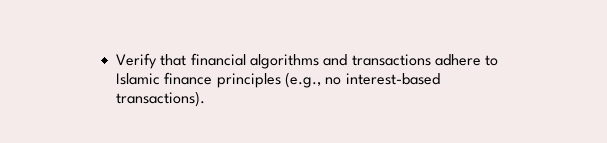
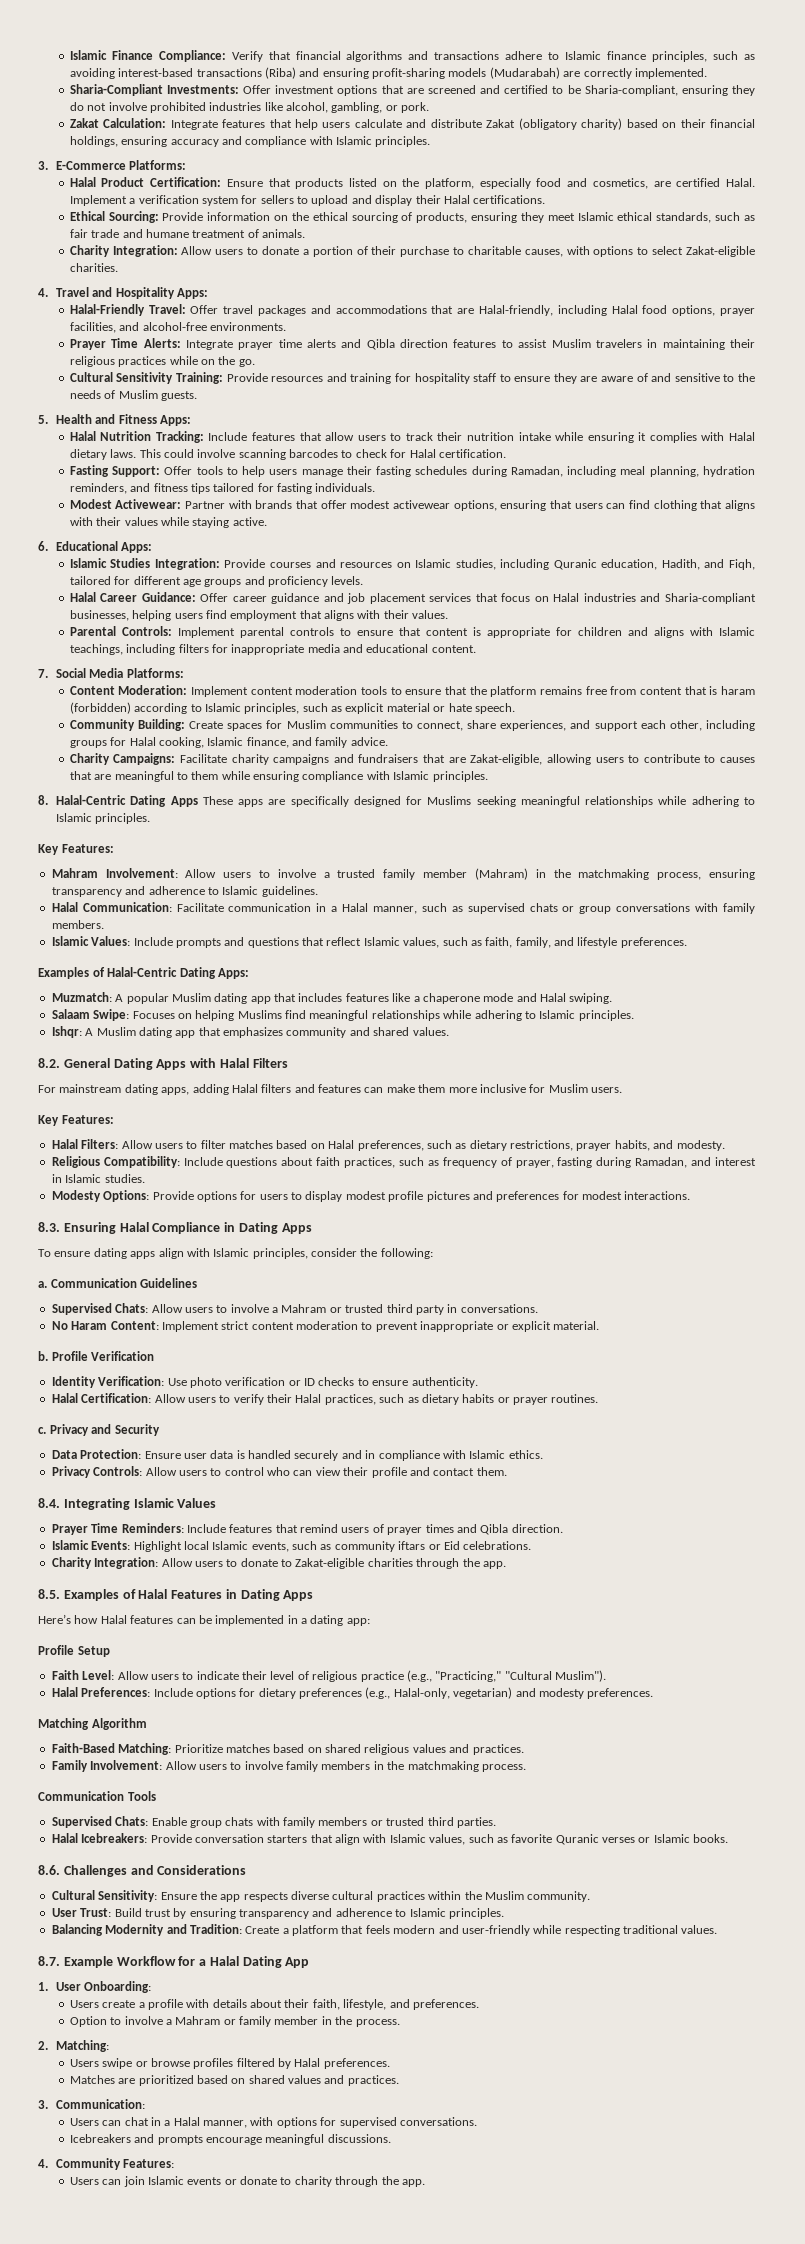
(115, 61) none -> [69,50,226,62] Islamic Finance Compliance:
[216,72,440,88] [115,91,205,107] principles (e.g., no interest-based transactions). -> [652,51,755,62] [69,67,707,79] [69,84,755,96] [69,102,430,113] [69,118,756,130] [69,136,431,147] [38,160,187,170] [69,177,756,189] [69,195,546,206] [69,211,756,223] [69,229,306,238] [69,245,756,257] [69,263,118,272] [38,287,209,299] [69,304,755,316] [69,322,286,333] [69,338,756,350] [69,356,255,367] [69,372,756,384] [69,390,197,401] [38,414,192,426] [69,431,755,443] [69,449,506,460] [69,465,756,477] [69,483,376,494] [69,499,755,511] [69,517,267,528] [38,541,153,553] [69,558,756,570] [69,576,364,587] [69,592,757,604] [69,610,449,621] [69,626,756,638] [69,644,476,655] [38,668,184,678] [69,685,755,697] [69,702,515,714] [69,719,755,731] [69,737,388,748] [69,753,755,765] [69,771,488,782] [38,795,756,807] [56,813,151,824] [38,844,114,855] [51,868,756,880] [51,886,318,897] [51,902,755,914] [51,920,104,929] [51,936,687,948] [38,967,250,979] [51,992,613,1004] [51,1009,634,1021] [51,1026,449,1038] [38,1058,288,1070] [38,1084,622,1095] [38,1115,114,1126] [51,1139,725,1151] [51,1156,756,1168] [51,1174,145,1183] [51,1190,691,1202] [38,1222,312,1234] [38,1248,433,1259] [38,1278,198,1288] [51,1303,538,1315] [51,1321,600,1332] [38,1351,155,1361] [51,1376,478,1388] [51,1393,599,1405] [38,1424,160,1436] [51,1449,543,1461] [51,1466,507,1478] [38,1498,217,1510] [51,1523,563,1535] [51,1540,532,1552] [51,1557,506,1569] [38,1589,314,1601] [38,1614,370,1626] [38,1645,110,1657] [51,1670,606,1682] [51,1687,654,1699] [38,1718,147,1730] [51,1743,524,1755] [51,1760,526,1772] [38,1791,156,1801] [51,1816,496,1828] [51,1833,729,1845] [38,1865,247,1877] [51,1890,591,1902] [51,1908,504,1919] [51,1924,718,1936] [38,1956,310,1968] [38,1981,152,1993] [69,1999,479,2010] [69,2016,400,2027] [38,2040,110,2052] [69,2058,390,2069] [69,2075,399,2086] [38,2099,146,2109] [69,2117,477,2128] [69,2134,391,2145] [38,2158,175,2170] [69,2176,425,2187] principles, such as avoiding interest-based transactions (Riba) and ensuring profit-sharing models (Mudarabah) are correctly implemented. // Sharia-Compliant Investments: Offer investment options that are screened and certified to be Sharia-compliant, ensuring they do not involve prohibited industries like alcohol, gambling, or pork. // Zakat Calculation: Integrate features that help users calculate and distribute Zakat (obligatory charity) based on their financial holdings, ensuring accuracy and compliance with Islamic principles. // 3. E-Commerce Platforms: // Halal Product Certification: Ensure that products listed on the platform, especially food and cosmetics, are certified Halal. Implement a verification system for sellers to upload and display their Halal certifications. // Ethical Sourcing: Provide information on the ethical sourcing of products, ensuring they meet Islamic ethical standards, such as fair trade and humane treatment of animals. // Charity Integration: Allow users to donate a portion of their purchase to charitable causes, with options to select Zakat-eligible charities. // 4. Travel and Hospitality Apps: // Halal-Friendly Travel: Offer travel packages and accommodations that are Halal-friendly, including Halal food options, prayer facilities, and alcohol-free environments. // Prayer Time Alerts: Integrate prayer time alerts and Qibla direction features to assist Muslim travelers in maintaining their religious practices while on the go. // Cultural Sensitivity Training: Provide resources and training for hospitality staff to ensure they are aware of and sensitive to the needs of Muslim guests. // 5. Health and Fitness Apps: // Halal Nutrition Tracking: Include features that allow users to track their nutrition intake while ensuring it complies with Halal dietary laws. This could involve scanning barcodes to check for Halal certification. // Fasting Support: Offer tools to help users manage their fasting schedules during Ramadan, including meal planning, hydration reminders, and fitness tips tailored for fasting individuals. // Modest Activewear: Partner with brands that offer modest activewear options, ensuring that users can find clothing that aligns with their values while staying active. // 6. Educational Apps: // Islamic Studies Integration: Provide courses and resources on Islamic studies, including Quranic education, Hadith, and Fiqh, tailored for different age groups and proficiency levels. // Halal Career Guidance: Offer career guidance and job placement services that focus on Halal industries and Sharia-compliant businesses, helping users find employment that aligns with their values. // Parental Controls: Implement parental controls to ensure that content is appropriate for children and aligns with Islamic teachings, including filters for inappropriate media and educational content. // 7. Social Media Platforms: // Content Moderation: Implement content moderation tools to ensure that the platform remains free from content that is haram (forbidden) according to Islamic principles, such as explicit material or hate speech. // Community Building: Create spaces for Muslim communities to connect, share experiences, and support each other, including groups for Halal cooking, Islamic finance, and family advice. // Charity Campaigns: Facilitate charity campaigns and fundraisers that are Zakat-eligible, allowing users to contribute to causes that are meaningful to them while ensuring compliance with Islamic principles. // 8. Halal-Centric Dating Apps These apps are specifically designed for Muslims seeking meaningful relationships while adhering to Islamic principles. // Key Features: // Mahram Involvement: Allow users to involve a trusted family member (Mahram) in the matchmaking process, ensuring transparency and adherence to Islamic guidelines. // Halal Communication: Facilitate communication in a Halal manner, such as supervised chats or group conversations with family members. // Islamic Values: Include prompts and questions that reflect Islamic values, such as faith, family, and lifestyle preferences. // Examples of Halal-Centric Dating Apps: // Muzmatch: A popular Muslim dating app that includes features like a chaperone mode and Halal swiping. // Salaam Swipe: Focuses on helping Muslims find meaningful relationships while adhering to Islamic principles. // Ishqr: A Muslim dating app that emphasizes community and shared values. // 8.2. General Dating Apps with Halal Filters // For mainstream dating apps, adding Halal filters and features can make them more inclusive for Muslim users. // Key Features: // Halal Filters: Allow users to filter matches based on Halal preferences, such as dietary restrictions, prayer habits, and modesty. // Religious Compatibility: Include questions about faith practices, such as frequency of prayer, fasting during Ramadan, and interest in Islamic studies. // Modesty Options: Provide options for users to display modest profile pictures and preferences for modest interactions. // 8.3. Ensuring Halal Compliance in Dating Apps // To ensure dating apps align with Islamic principles, consider the following: // a. Communication Guidelines // Supervised Chats: Allow users to involve a Mahram or trusted third party in conversations. // No Haram Content: Implement strict content moderation to prevent inappropriate or explicit material. // b. Profile Verification // Identity Verification: Use photo verification or ID checks to ensure authenticity. // Halal Certification: Allow users to verify their Halal practices, such as dietary habits or prayer routines. // c. Privacy and Security // Data Protection: Ensure user data is handled securely and in compliance with Islamic ethics. // Privacy Controls: Allow users to control who can view their profile and contact them. // 8.4. Integrating Islamic Values // Prayer Time Reminders: Include features that remind users of prayer times and Qibla direction. // Islamic Events: Highlight local Islamic events, such as community iftars or Eid celebrations. // Charity Integration: Allow users to donate to Zakat-eligible charities through the app. // 8.5. Examples of Halal Features in Dating Apps // Here’s how Halal features can be implemented in a dating app: // Profile Setup // Faith Level: Allow users to indicate their level of religious practice (e.g., "Practicing," "Cultural Muslim"). // Halal Preferences: Include options for dietary preferences (e.g., Halal-only, vegetarian) and modesty preferences. // Matching Algorithm // Faith-Based Matching: Prioritize matches based on shared religious values and practices. // Family Involvement: Allow users to involve family members in the matchmaking process. // Communication Tools // Supervised Chats: Enable group chats with family members or trusted third parties. // Halal Icebreakers: Provide conversation starters that align with Islamic values, such as favorite Quranic verses or Islamic books. // 8.6. Challenges and Considerations // Cultural Sensitivity: Ensure the app respects diverse cultural practices within the Muslim community. // User Trust: Build trust by ensuring transparency and adherence to Islamic principles. // Balancing Modernity and Tradition: Create a platform that feels modern and user-friendly while respecting traditional values. // 8.7. Example Workflow for a Halal Dating App // 1. User Onboarding: // Users create a profile with details about their faith, lifestyle, and preferences. // Option to involve a Mahram or family member in the process. // 2. Matching: // Users swipe or browse profiles filtered by Halal preferences. // Matches are prioritized based on shared values and practices. // 3. Communication: // Users can chat in a Halal manner, with options for supervised conversations. // Icebreakers and prompts encourage meaningful discussions. // 4. Community Features: // Users can join Islamic events or donate to charity through the app.

